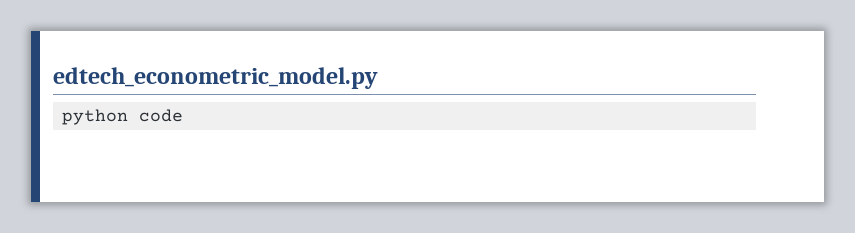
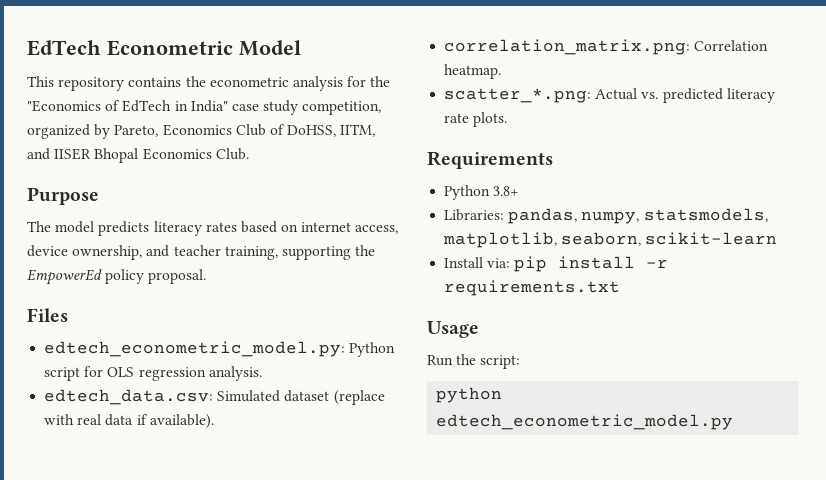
[53,67,378,89] edtech_econometric_model.py -> [27,40,301,56] [27,76,391,91] [27,100,382,115] [27,124,376,139] [27,148,249,163] [27,187,99,205] [27,221,399,236] [27,245,376,260] [27,269,207,285] [27,308,68,322] [44,341,396,357] [44,366,262,381] [44,389,385,405] [44,414,214,429] [444,39,769,55] [444,64,502,79] [444,88,775,103] [444,112,508,127] [427,151,553,169] [444,185,520,200] [444,208,768,224] [443,232,778,248] [444,256,669,272] [444,280,621,296] [427,321,479,338] [427,354,521,369] EdTech Econometric Model // This repository contains the econometric analysis for the "Economics of EdTech in India" case study competition, organized by Pareto, Economics Club of DoHSS, IITM, and IISER Bhopal Economics Club. // Purpose // The model predicts literacy rates based on internet access, device ownership, and teacher training, supporting the EmpowerEd policy proposal. // Files // edtech_econometric_model.py: Python script for OLS regression analysis. // edtech_data.csv: Simulated dataset (replace with real data if available). // correlation_matrix.png: Correlation heatmap. // scatter_*.png: Actual vs. predicted literacy rate plots. // Requirements // Python 3.8+ // Libraries: pandas, numpy, statsmodels, matplotlib, seaborn, scikit-learn // Install via: pip install -r requirements.txt // Usage // Run the script:
[139,109,184,122] code -> [436,414,734,430] edtech_econometric_model.py

